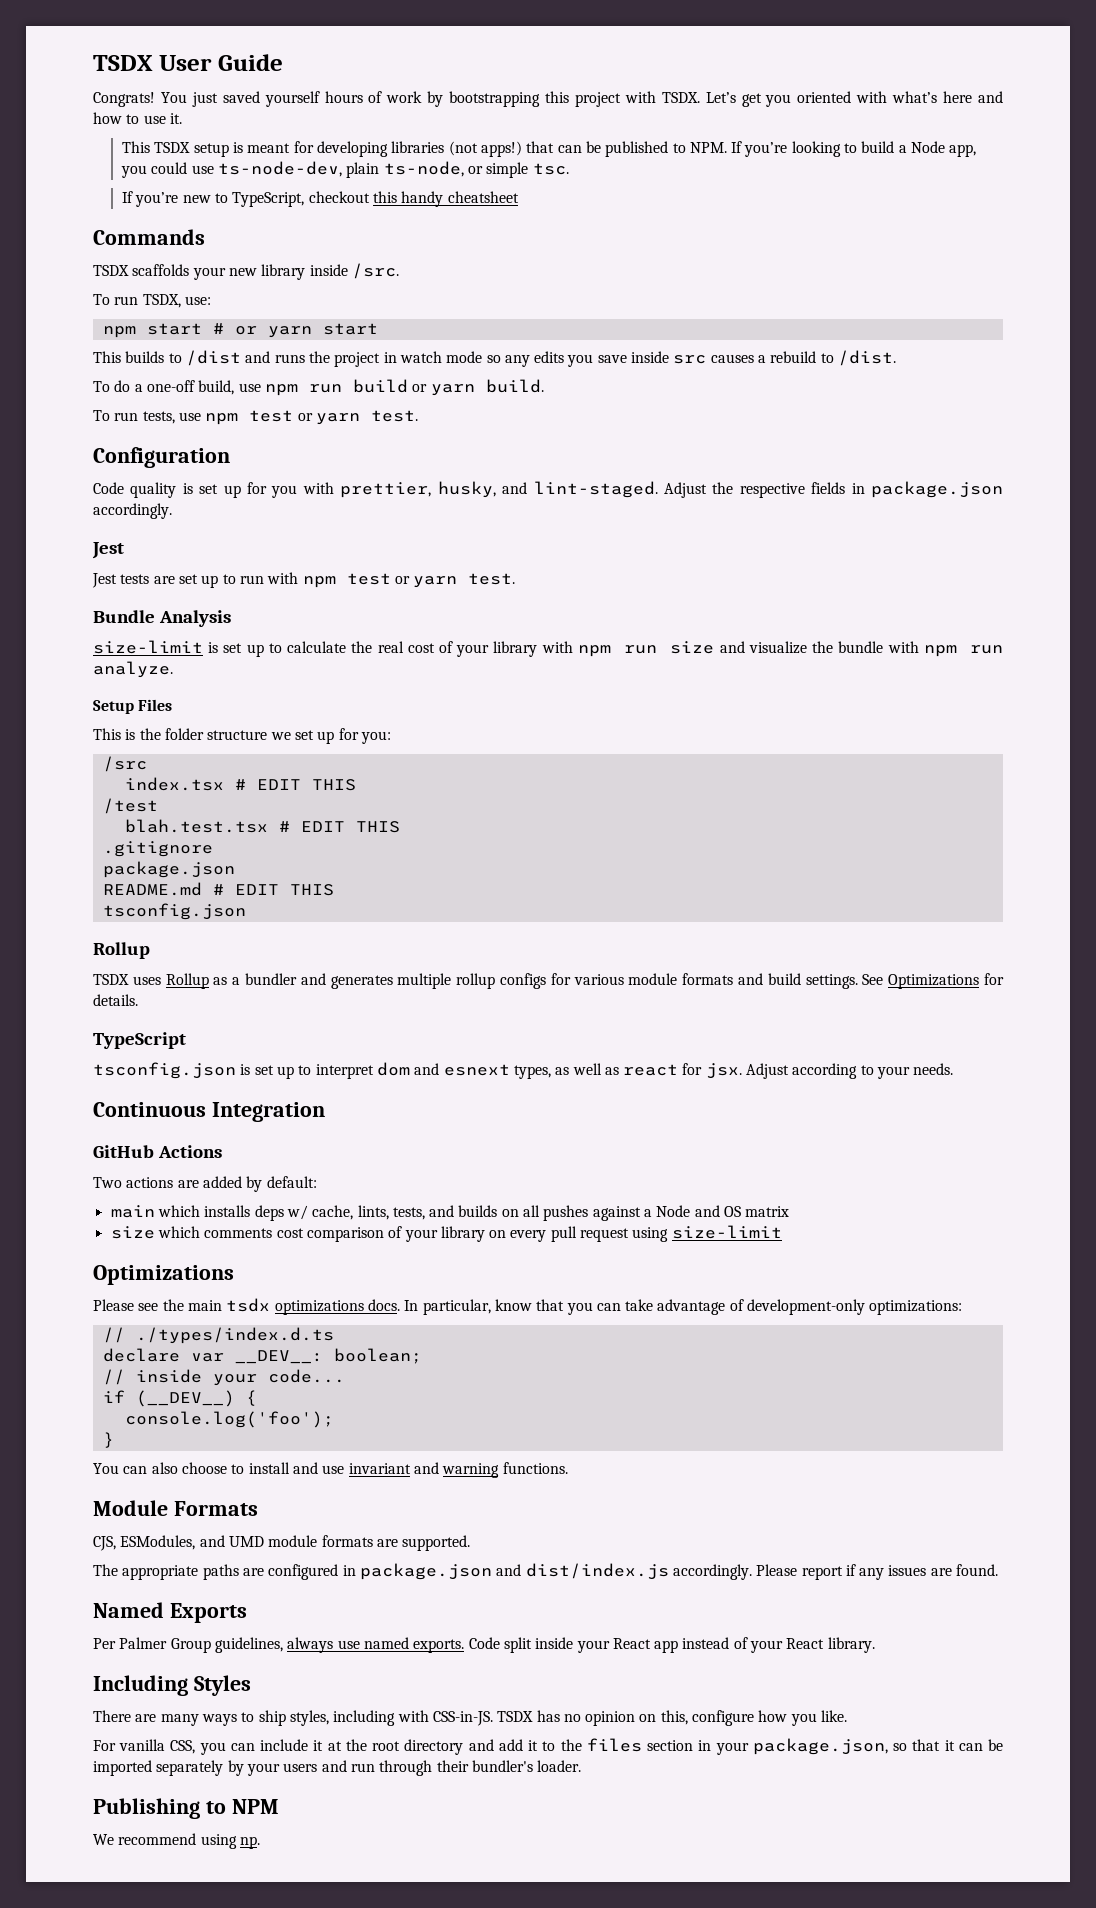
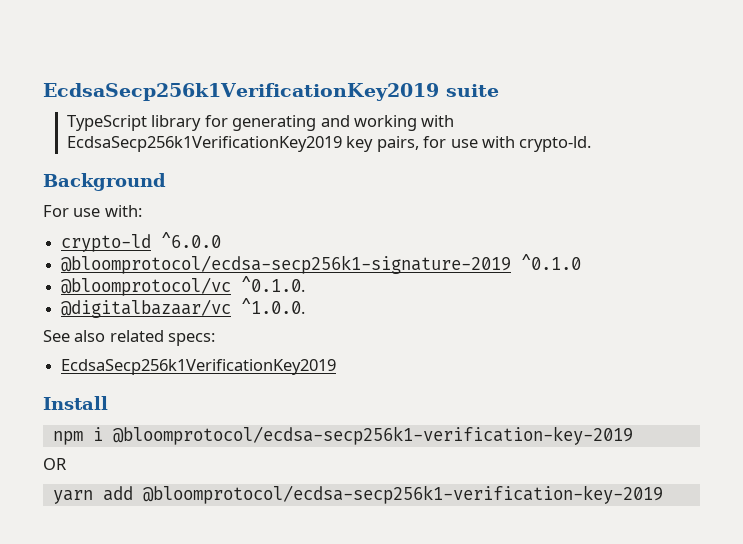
[93,54,283,71] [93,91,1004,107] [93,112,182,124] [122,141,977,157] [121,161,569,178] [122,191,519,207] [93,229,205,245] [93,263,399,280] [93,294,211,308] [102,323,378,338] [93,350,897,367] [93,379,544,396] [93,410,418,425] [93,447,230,468] [93,481,1003,498] [93,503,172,519] [92,542,124,559] [92,572,516,588] [93,610,231,627] [93,640,1004,657] [93,661,173,678] [93,699,173,714] [93,728,391,744] [102,756,147,772] [124,777,356,791] [102,798,158,814] [124,819,400,833] [102,841,213,857] [102,861,235,878] [102,882,334,896] [102,903,246,920] [93,942,150,959] [93,973,1004,989] [93,994,138,1006] [93,1032,186,1049] [93,1062,954,1079] [93,1102,325,1122] [93,1145,222,1158] [93,1176,317,1192] [110,1205,790,1221] [110,1225,782,1242] [93,1265,234,1285] [93,1298,963,1315] [102,1327,334,1344] [102,1348,422,1364] [102,1369,345,1386] [102,1390,257,1407] [124,1411,334,1428] [102,1432,114,1448] [93,1462,568,1478] [93,1500,258,1516] [93,1535,471,1551] [93,1563,999,1580] [93,1602,247,1623] [93,1637,875,1653] [93,1675,251,1696] [93,1710,848,1726] [93,1738,1004,1755] [93,1760,582,1776] [93,1798,279,1819] [93,1833,260,1849] TSDX User Guide // Congrats! You just saved yourself hours of work by bootstrapping this project with TSDX. Let’s get you oriented with what’s here and how to use it. // This TSDX setup is meant for developing libraries (not apps!) that can be published to NPM. If you’re looking to build a Node app, you could use ts-node-dev, plain ts-node, or simple tsc. // If you’re new to TypeScript, checkout this handy cheatsheet // Commands // TSDX scaffolds your new library inside /src. // To run TSDX, use: // npm start # or yarn start // This builds to /dist and runs the project in watch mode so any edits you save inside src causes a rebuild to /dist. // To do a one-off build, use npm run build or yarn build. // To run tests, use npm test or yarn test. // Configuration // Code quality is set up for you with prettier, husky, and lint-staged. Adjust the respective fields in package.json accordingly. // Jest // Jest tests are set up to run with npm test or yarn test. // Bundle Analysis // size-limit is set up to calculate the real cost of your library with npm run size and visualize the bundle with npm run analyze. // Setup Files // This is the folder structure we set up for you: // /src // index.tsx # EDIT THIS // /test // blah.test.tsx # EDIT THIS // .gitignore // package.json // README.md # EDIT THIS // tsconfig.json // Rollup // TSDX uses Rollup as a bundler and generates multiple rollup configs for various module formats and build settings. See Optimizations for details. // TypeScript // tsconfig.json is set up to interpret dom and esnext types, as well as react for jsx. Adjust according to your needs. // Continuous Integration // GitHub Actions // Two actions are added by default: // main which installs deps w/ cache, lints, tests, and builds on all pushes against a Node and OS matrix // size which comments cost comparison of your library on every pull request using size-limit // Optimizations // Please see the main tsdx optimizations docs. In particular, know that you can take advantage of development-only optimizations: // // ./types/index.d.ts // declare var __DEV__: boolean; // // inside your code... // if (__DEV__) { // console.log('foo'); // } // You can also choose to install and use invariant and warning functions. // Module Formats // CJS, ESModules, and UMD module formats are supported. // The appropriate paths are configured in package.json and dist/index.js accordingly. Please report if any issues are found. // Named Exports // Per Palmer Group guidelines, always use named exports. Code split inside your React app instead of your React library. // Including Styles // There are many ways to ship styles, including with CSS-in-JS. TSDX has no opinion on this, configure how you like. // For vanilla CSS, you can include it at the root directory and add it to the files section in your package.json, so that it can be imported separately by your users and run through their bundler's loader. // Publishing to NPM // We recommend using np. -> [43,83,499,101] [66,115,455,131] [66,136,592,152] [43,173,166,191] [43,205,142,217] [61,232,222,252] [61,254,582,274] [61,276,306,296] [61,298,306,318] [43,330,216,346] [61,359,337,375] [43,396,108,410] [52,426,633,445] [43,458,67,470] [52,485,663,504] EcdsaSecp256k1VerificationKey2019 suite // TypeScript library for generating and working with EcdsaSecp256k1VerificationKey2019 key pairs, for use with crypto-ld. // Background // For use with: // crypto-ld ^6.0.0 // @bloomprotocol/ecdsa-secp256k1-signature-2019 ^0.1.0 // @bloomprotocol/vc ^0.1.0. // @digitalbazaar/vc ^1.0.0. // See also related specs: // EcdsaSecp256k1VerificationKey2019 // Install // npm i @bloomprotocol/ecdsa-secp256k1-verification-key-2019 // OR // yarn add @bloomprotocol/ecdsa-secp256k1-verification-key-2019

